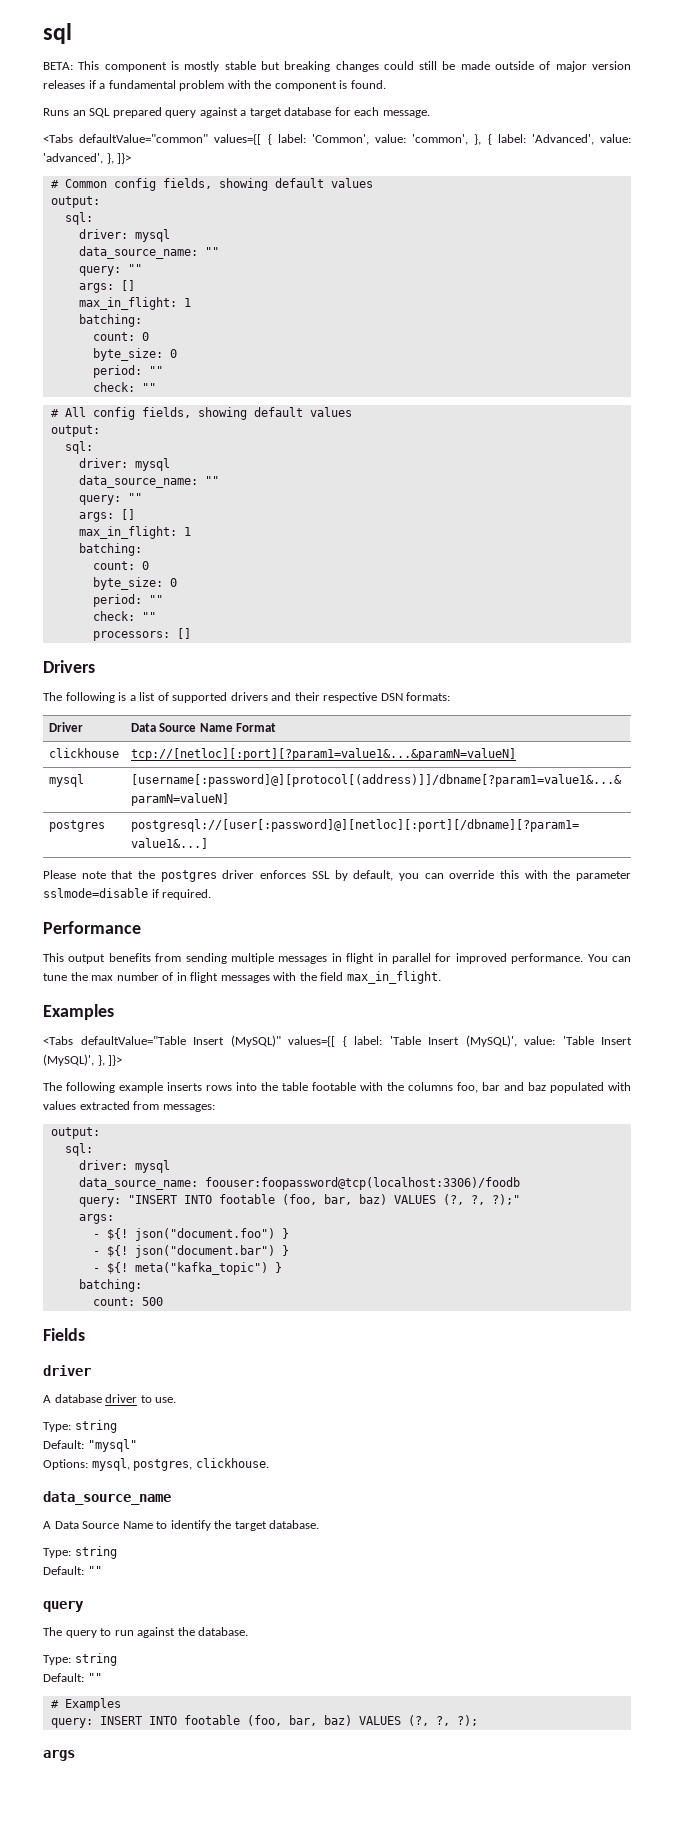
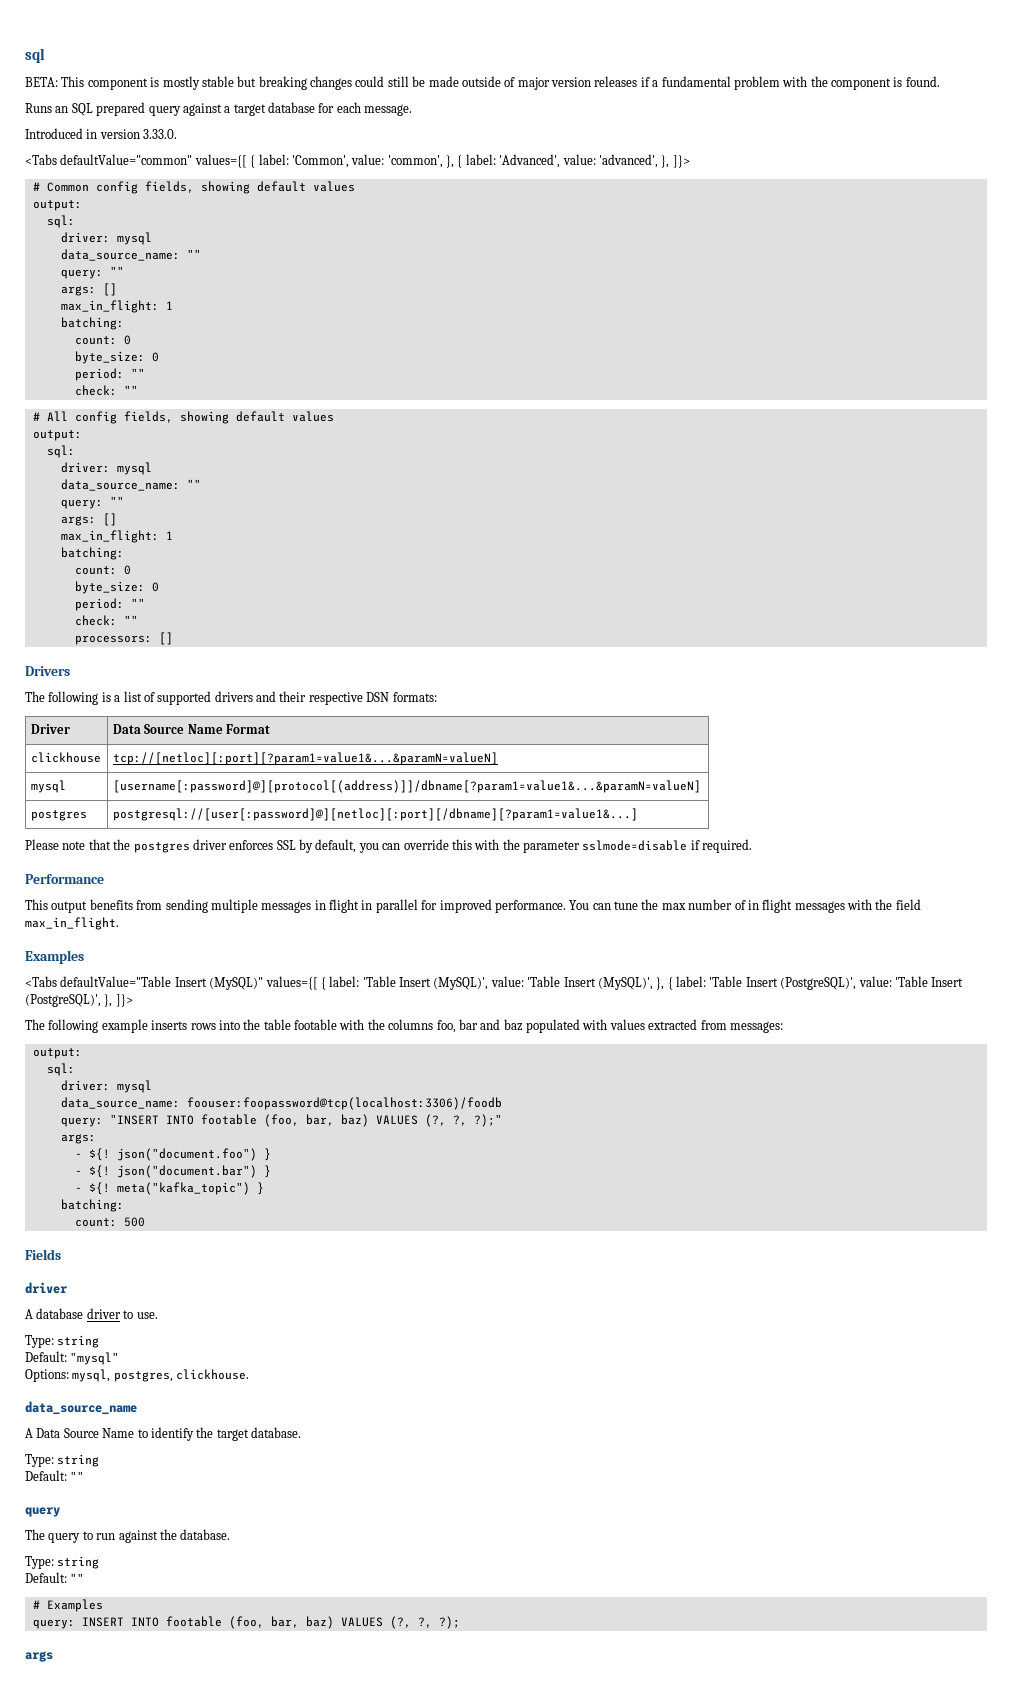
(430, 114) none -> [25,128,178,139] // Introduced in version 3.33.0.
(105, 1060) none -> [667,976,964,990] [25,994,113,1007] { label: 'Table Insert (PostgreSQL)', value: 'Table Insert (PostgreSQL)', },

